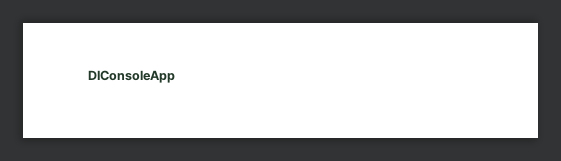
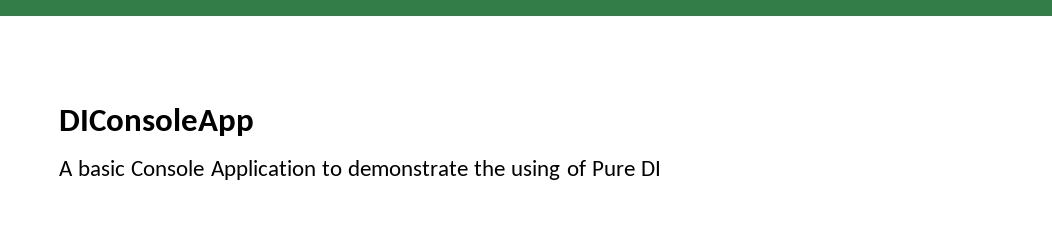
(175, 76) none -> [59,160,662,180] // A basic Console Application to demonstrate the using of Pure DI

